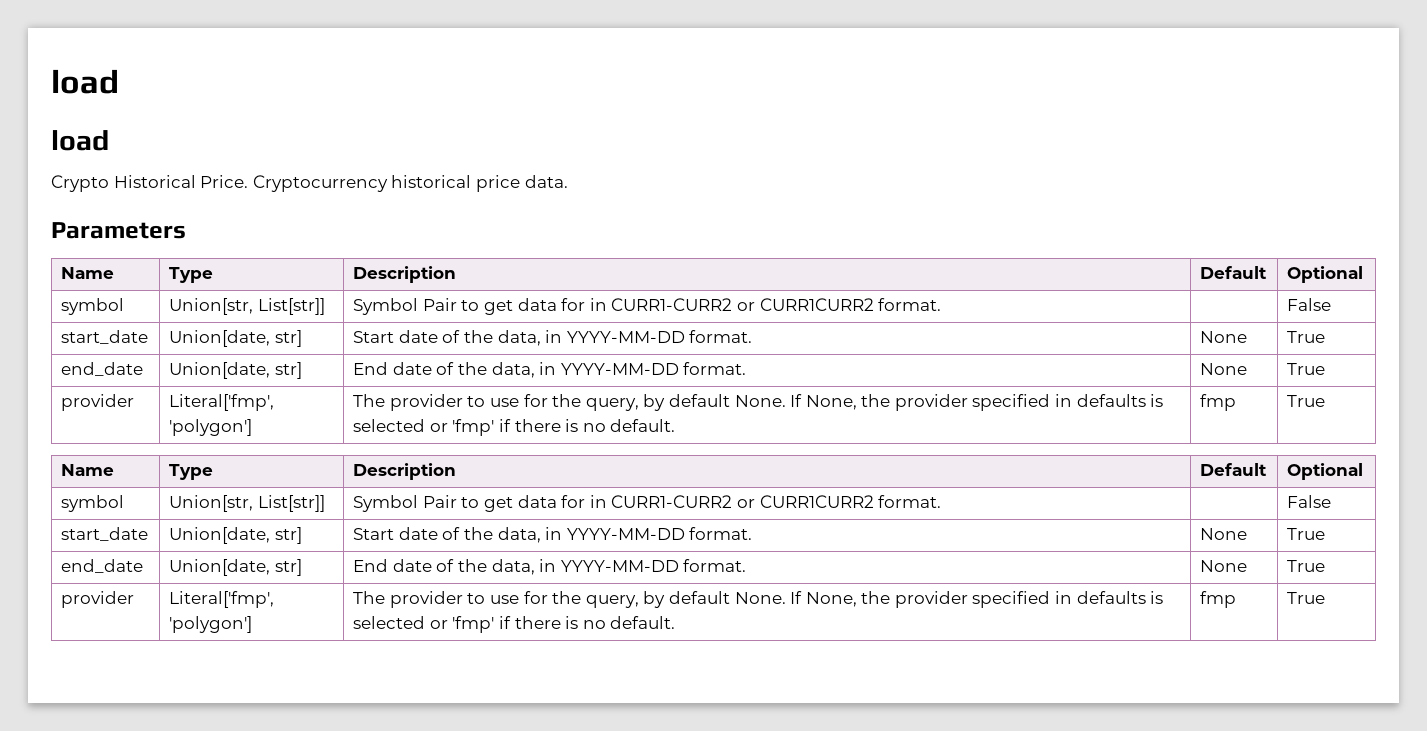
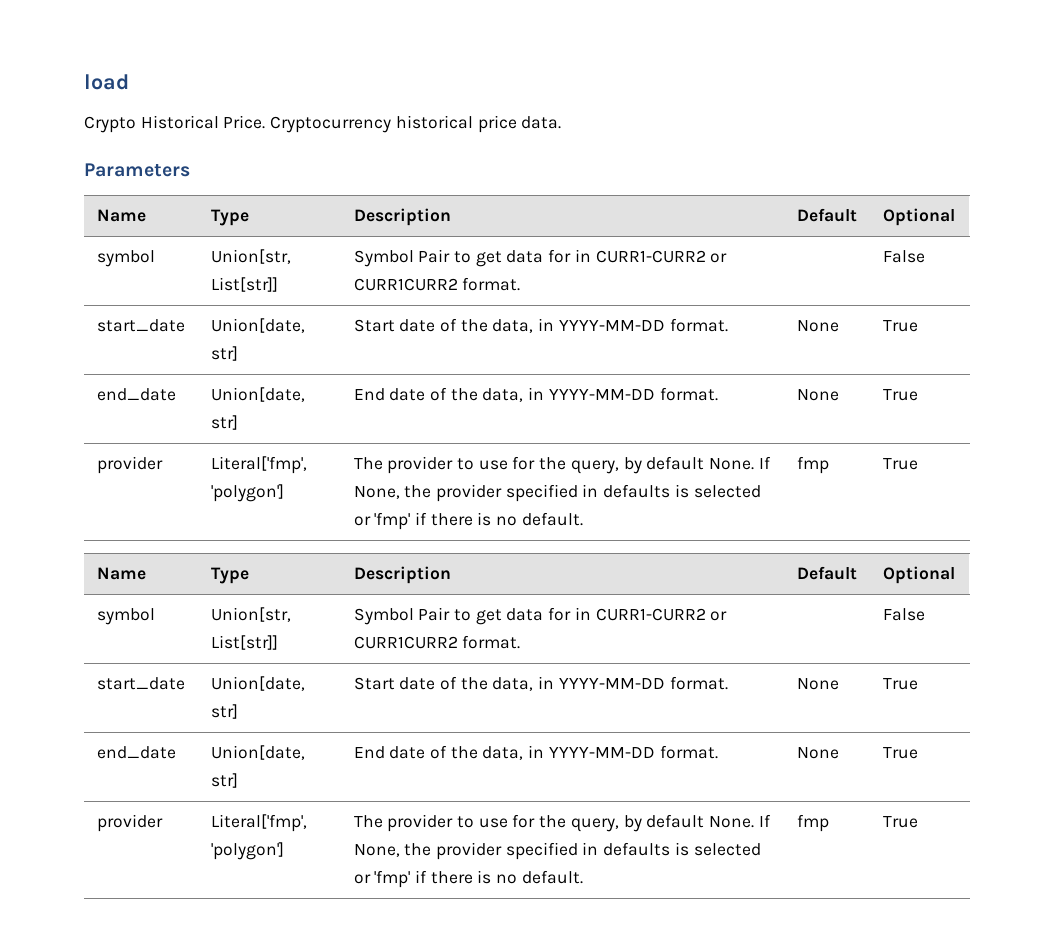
[51,69,119,94] [51,130,109,151] load // load -> [84,74,129,90] load

